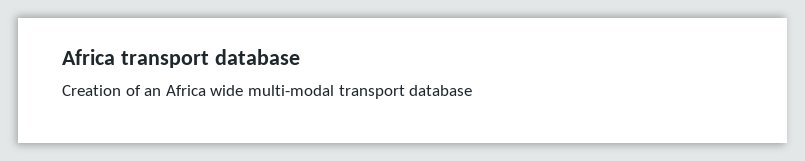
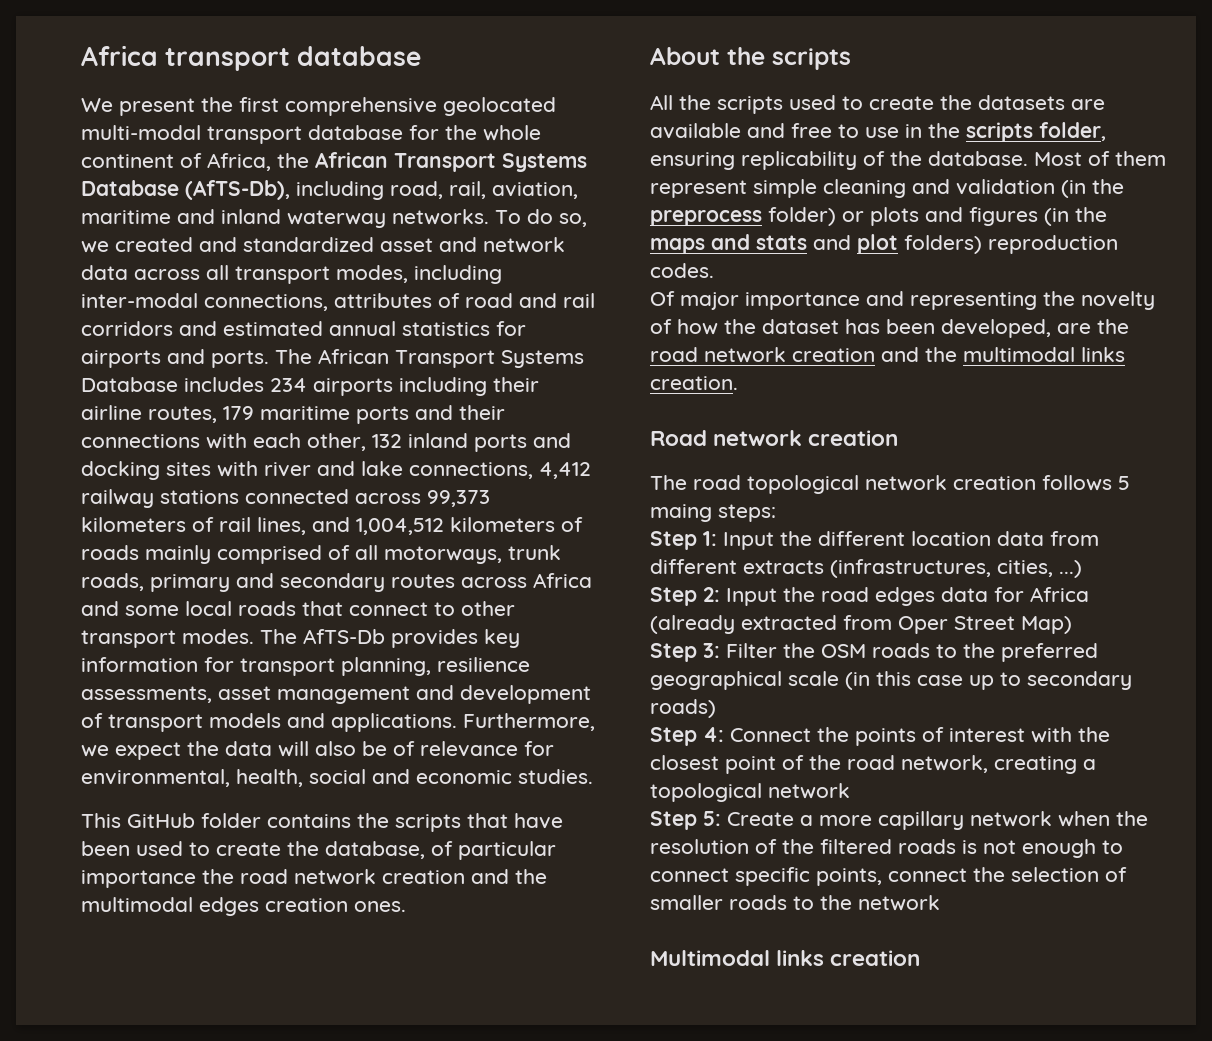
[62,85,473,99] Creation of an Africa wide multi-modal transport database -> [81,97,556,116] [81,125,541,144] [81,152,587,172] [81,180,578,200] [81,209,587,228] [81,237,565,253] [81,265,502,284] [81,293,595,311] [81,321,526,336] [81,349,584,368] [81,377,539,396] [81,405,505,424] [81,433,571,452] [81,461,591,480] [81,489,490,508] [81,517,583,535] [81,545,561,564] [81,573,592,592] [81,601,515,616] [81,629,520,648] [81,657,530,676] [81,685,591,704] [81,713,595,732] [81,741,554,760] [81,769,593,787] [81,813,563,832] [81,841,556,860] [81,869,547,888] [81,897,406,916] [650,47,851,70] [650,95,1105,114] [650,122,1106,142] [650,151,1166,170] [650,179,1124,198] [650,207,1107,226] [650,234,1118,254] [650,263,714,278] [650,291,1155,310] [650,319,1129,338] [650,347,1125,363] [650,376,738,390] [650,430,899,446] [650,475,1130,494] [650,504,776,522] [650,531,1099,550] [650,559,1082,578] [650,587,1089,606] [650,615,1072,634] [650,643,1098,662] [650,671,1132,690] [650,699,716,718] [650,727,1110,746] [650,755,1096,774] [650,783,850,802] [650,811,1148,830] [650,839,1123,858] [650,867,1127,886] [650,895,940,911] [650,950,921,966] We present the first comprehensive geolocated multi-modal transport database for the whole continent of Africa, the African Transport Systems Database (AfTS-Db), including road, rail, aviation, maritime and inland waterway networks. To do so, we created and standardized asset and network data across all transport modes, including inter-modal connections, attributes of road and rail corridors and estimated annual statistics for airports and ports. The African Transport Systems Database includes 234 airports including their airline routes, 179 maritime ports and their connections with each other, 132 inland ports and docking sites with river and lake connections, 4,412 railway stations connected across 99,373 kilometers of rail lines, and 1,004,512 kilometers of roads mainly comprised of all motorways, trunk roads, primary and secondary routes across Africa and some local roads that connect to other transport modes. The AfTS-Db provides key information for transport planning, resilience assessments, asset management and development of transport models and applications. Furthermore, we expect the data will also be of relevance for environmental, health, social and economic studies. // This GitHub folder contains the scripts that have been used to create the database, of particular importance the road network creation and the multimodal edges creation ones. // About the scripts // All the scripts used to create the datasets are available and free to use in the scripts folder, ensuring replicability of the database. Most of them represent simple cleaning and validation (in the preprocess folder) or plots and figures (in the maps and stats and plot folders) reproduction codes. // Of major importance and representing the novelty of how the dataset has been developed, are the road network creation and the multimodal links creation. // Road network creation // The road topological network creation follows 5 maing steps: // Step 1: Input the different location data from different extracts (infrastructures, cities, ...) // Step 2: Input the road edges data for Africa (already extracted from Oper Street Map) // Step 3: Filter the OSM roads to the preferred geographical scale (in this case up to secondary roads) // Step 4: Connect the points of interest with the closest point of the road network, creating a topological network // Step 5: Create a more capillary network when the resolution of the filtered roads is not enough to connect specific points, connect the selection of smaller roads to the network // Multimodal links creation

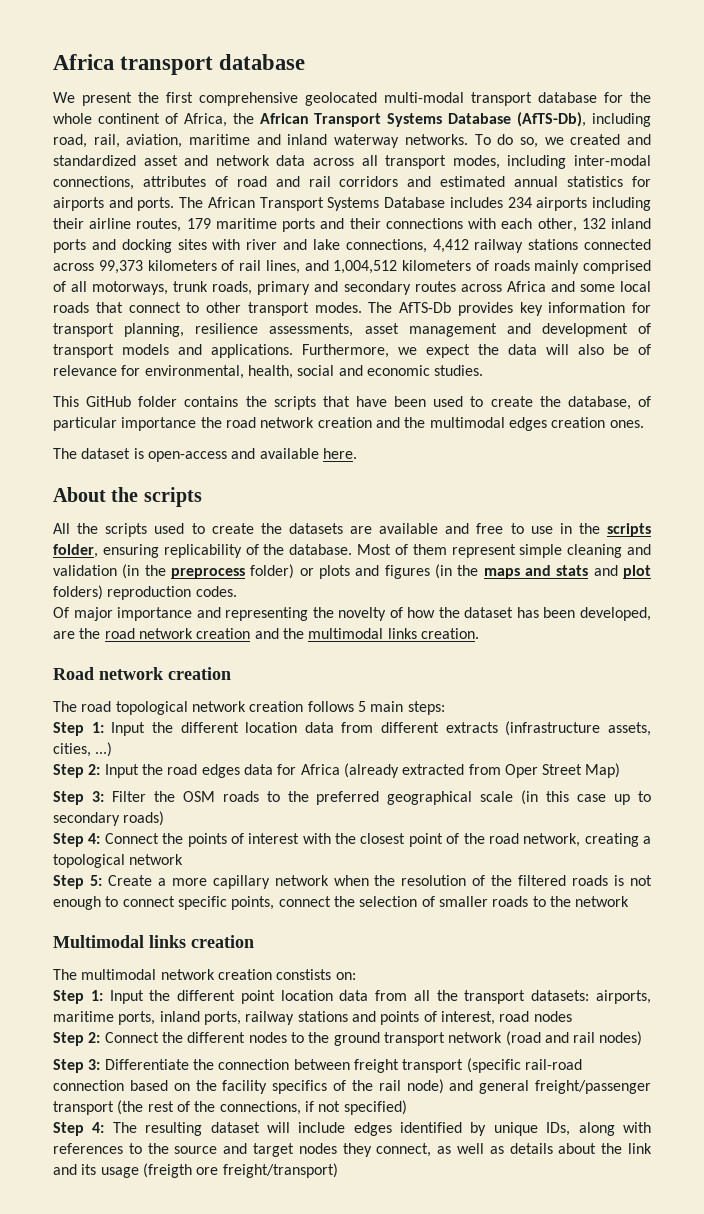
(406, 906) none -> [53,448,357,462] // The dataset is open-access and available here.
[650,504,712,522] maing -> [370,701,404,712] main
[830,559,991,578] (infrastructures, -> [505,721,651,736] (infrastructure assets,
(921, 958) none -> [53,969,356,980] [53,990,651,1004] [53,1011,572,1025] [53,1031,643,1046] [53,1058,582,1073] [53,1079,651,1094] [53,1100,407,1115] [53,1122,651,1136] [53,1143,652,1157] [53,1163,338,1178] // The multimodal network creation constists on: // Step 1: Input the different point location data from all the transport datasets: airports, maritime ports, inland ports, railway stations and points of interest, road nodes // Step 2: Connect the different nodes to the ground transport network (road and rail nodes) // Step 3: Differentiate the connection between freight transport (specific rail-road connection based on the facility specifics of the rail node) and general freight/passenger transport (the rest of the connections, if not specified) // Step 4: The resulting dataset will include edges identified by unique IDs, along with references to the source and target nodes they connect, as well as details about the link and its usage (freigth ore freight/transport)

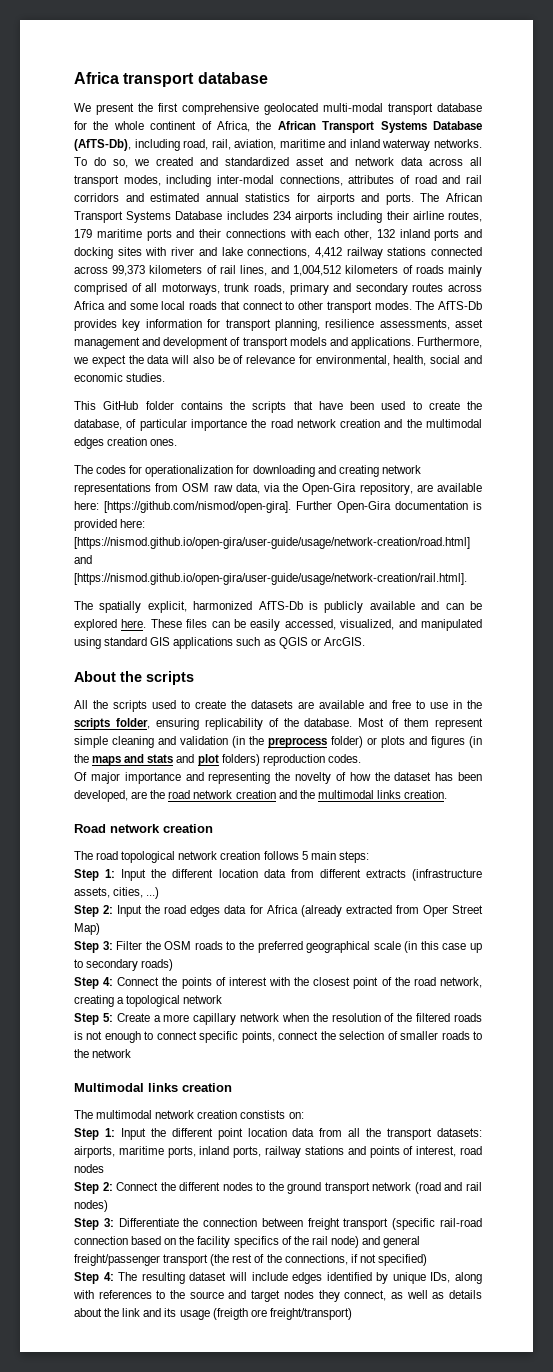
[81,448,357,462] dataset is open-access and available here. -> [96,465,421,477] [74,483,482,495] [74,501,482,513] [74,519,146,531] [74,537,470,549] [74,555,92,564] [74,573,467,585] [74,601,482,613] [74,619,482,631] [74,637,365,649] codes for operationalization for downloading and creating network representations from OSM raw data, via the Open-Gira repository, are available here: [https://github.com/nismod/open-gira]. Further Open-Gira documentation is provided here: [https://nismod.github.io/open-gira/user-guide/usage/network-creation/road.html] and [https://nismod.github.io/open-gira/user-guide/usage/network-creation/rail.html]. // The spatially explicit, harmonized AfTS-Db is publicly available and can be explored here. These files can be easily accessed, visualized, and manipulated using standard GIS applications such as QGIS or ArcGIS.

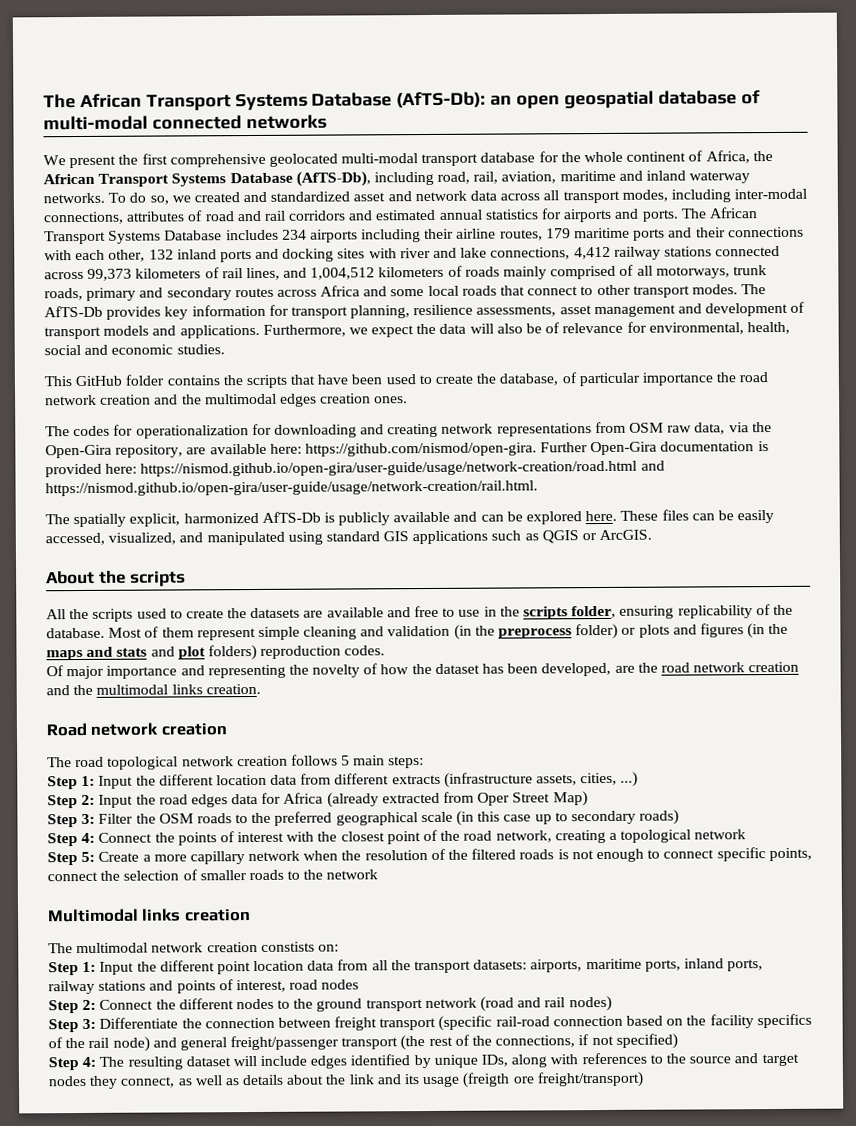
[74,72,268,87] Africa transport database -> [43,90,761,111] [43,114,327,131] The African Transport Systems Database (AfTS-Db): an open geospatial database of multi-modal connected networks
[104,501,291,513] [https://github.com/nismod/open-gira]. -> [304,442,537,457] https://github.com/nismod/open-gira.
[74,537,470,549] [74,555,92,564] [74,573,467,585] [https://nismod.github.io/open-gira/user-guide/usage/network-creation/road.html] and [https://nismod.github.io/open-gira/user-guide/usage/network-creation/rail.html]. -> [140,460,665,477] [45,480,538,497] https://nismod.github.io/open-gira/user-guide/usage/network-creation/road.html and https://nismod.github.io/open-gira/user-guide/usage/network-creation/rail.html.

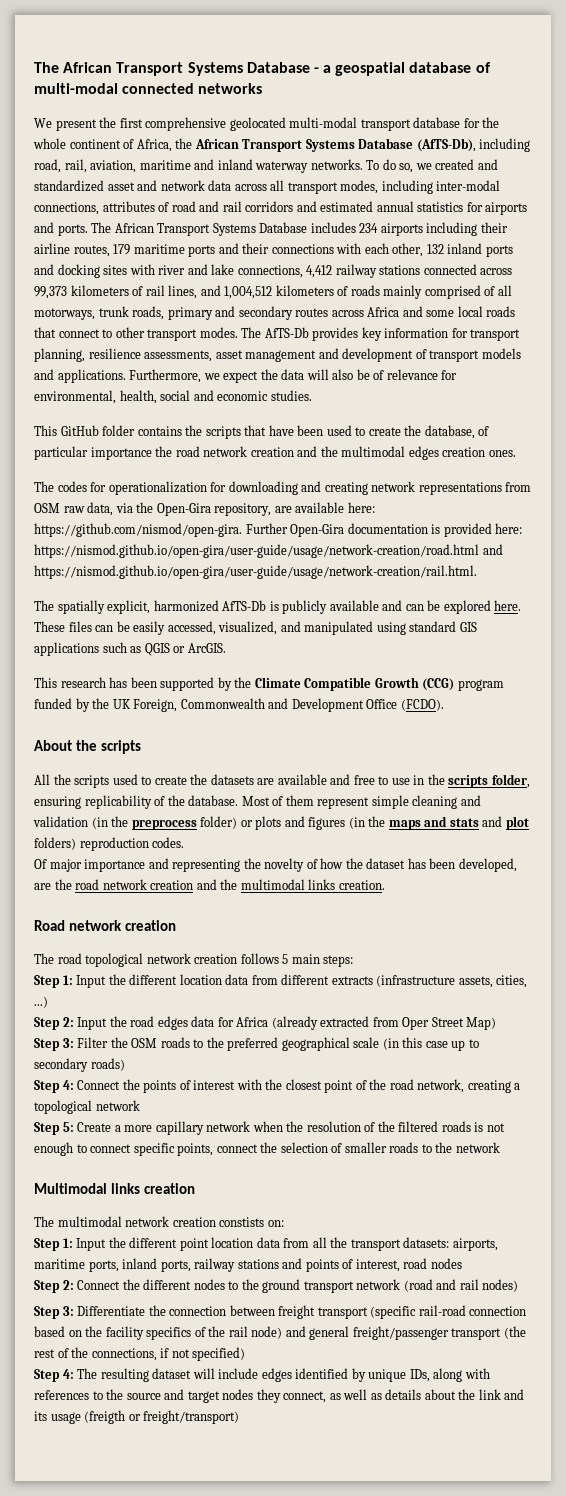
[43,91,561,111] The African Transport Systems Database (AfTS-Db): an open -> [34,62,332,76] The African Transport Systems Database - a
(653, 535) none -> [34,677,504,691] [34,698,444,712] // This research has been supported by the Climate Compatible Growth (CCG) program funded by the UK Foreign, Commonwealth and Development Office (FCDO).
[512,1076,534,1084] ore -> [128,1414,141,1421] or

